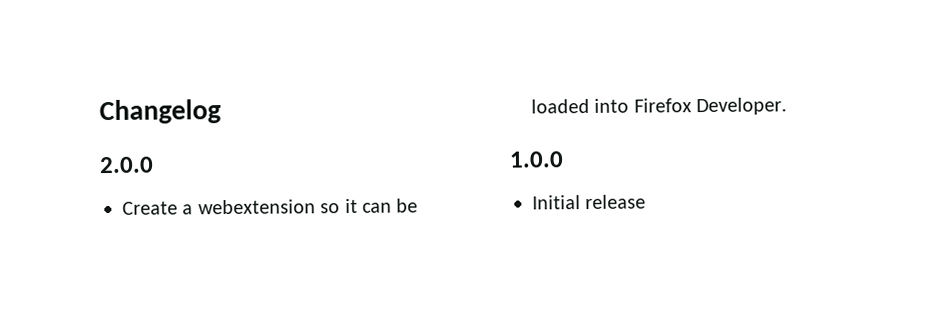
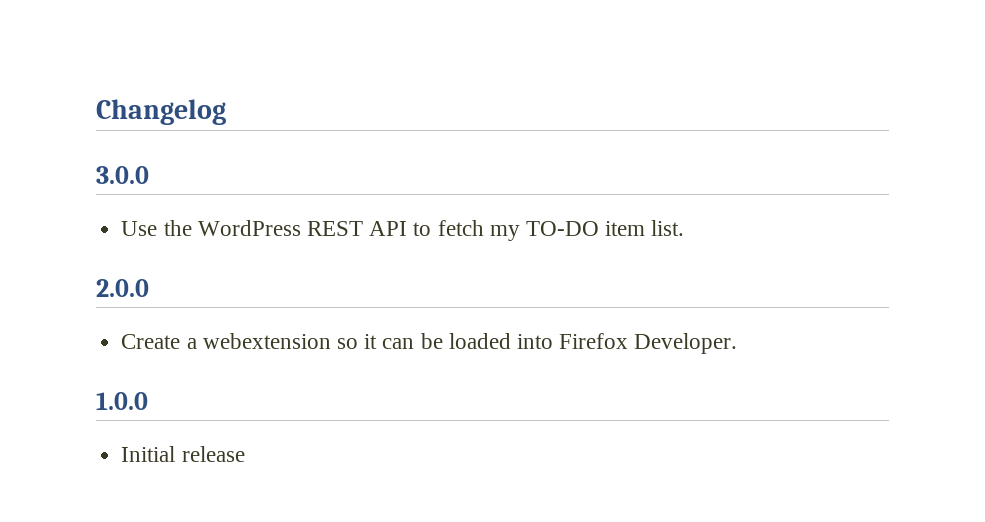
(221, 112) none -> [96,166,149,184] [121,220,685,241] // 3.0.0 // Use the WordPress REST API to fetch my TO-DO item list.

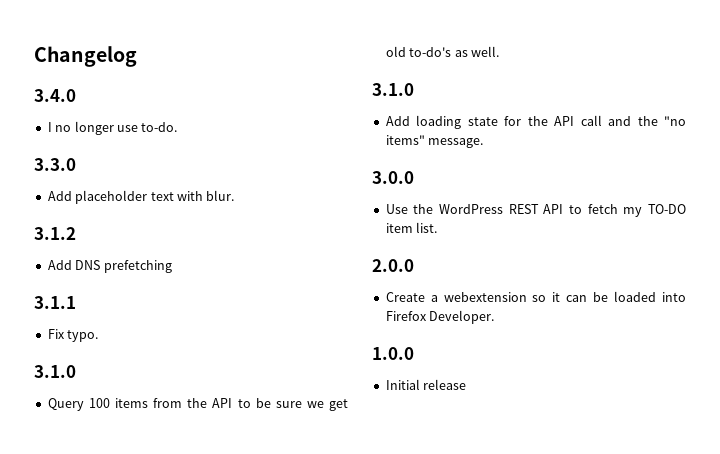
(226, 112) none -> [34,89,76,102] [47,121,178,135] [34,158,76,171] [47,190,235,204] [34,227,76,240] [47,260,172,273] [34,296,76,309] [47,329,99,342] [34,365,76,378] [47,398,348,411] [385,46,499,57] [372,83,414,96] [385,115,686,129] [385,135,484,148] // 3.4.0 // I no longer use to-do. // 3.3.0 // Add placeholder text with blur. // 3.1.2 // Add DNS prefetching // 3.1.1 // Fix typo. // 3.1.0 // Query 100 items from the API to be sure we get old to-do's as well. // 3.1.0 // Add loading state for the API call and the "no items" message.

